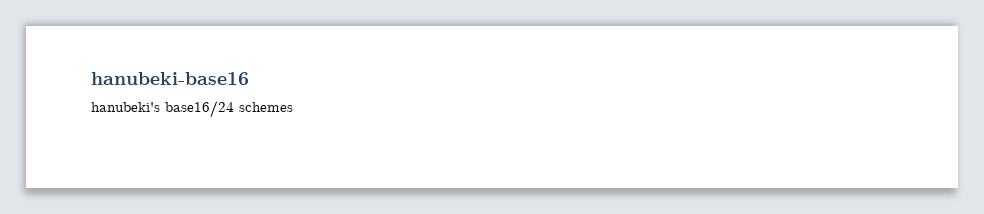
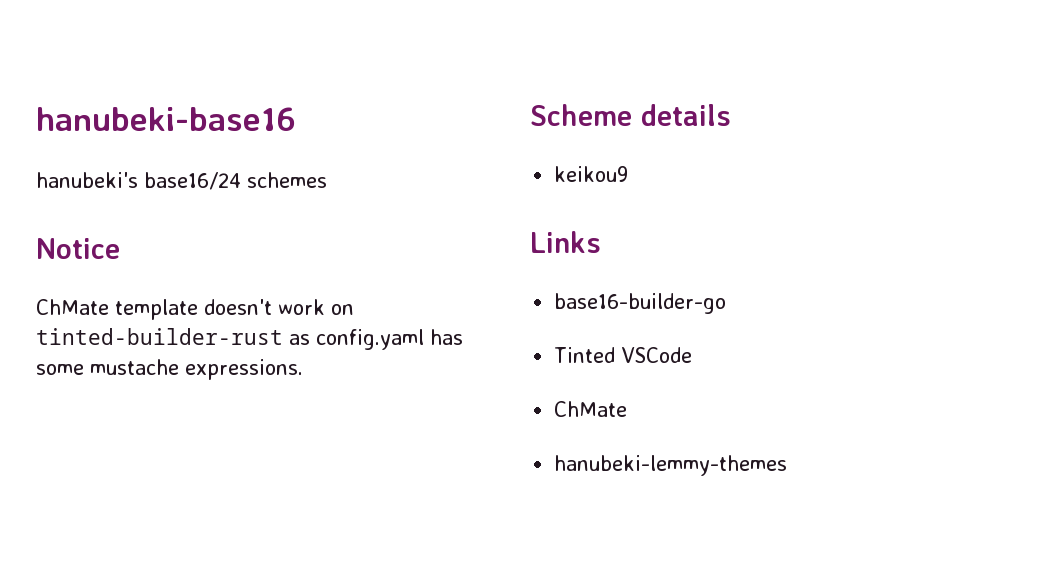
(293, 107) none -> [36,238,120,259] [36,299,354,320] [36,328,463,350] [36,359,303,380] [530,104,731,126] [554,166,629,182] [530,231,601,253] [554,293,727,314] [554,347,693,363] [554,401,628,417] [554,455,788,476] // Notice // ChMate template doesn't work on tinted-builder-rust as config.yaml has some mustache expressions. // Scheme details // keikou9 // Links // base16-builder-go // Tinted VSCode // ChMate // hanubeki-lemmy-themes

